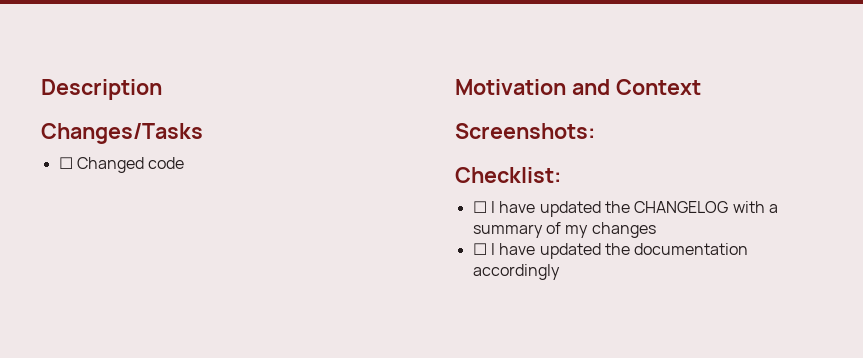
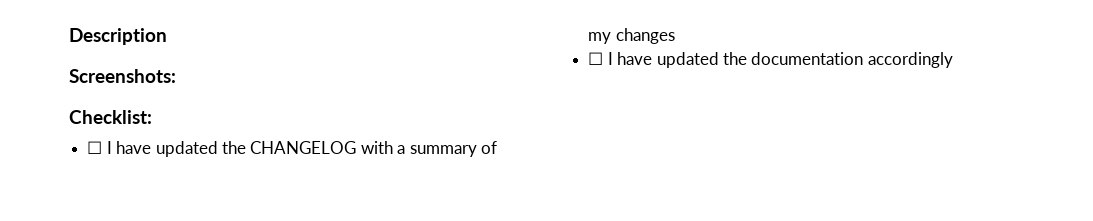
[41,123,203,144] [58,157,185,173] [455,79,701,95] // Changes/Tasks // ☐ Changed code // Motivation and Context -> (167, 36) none

